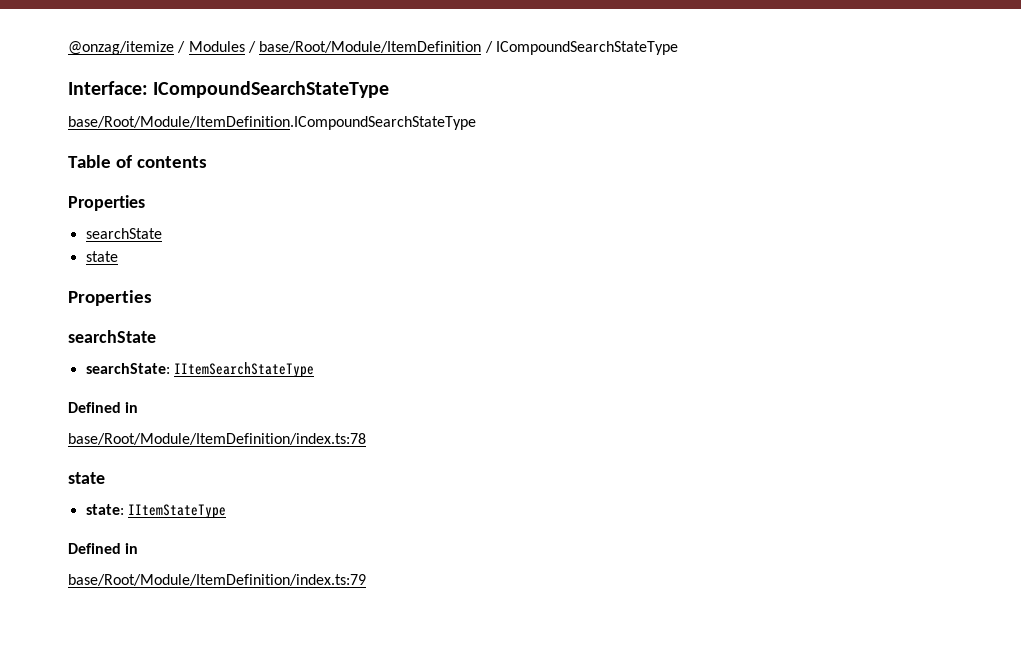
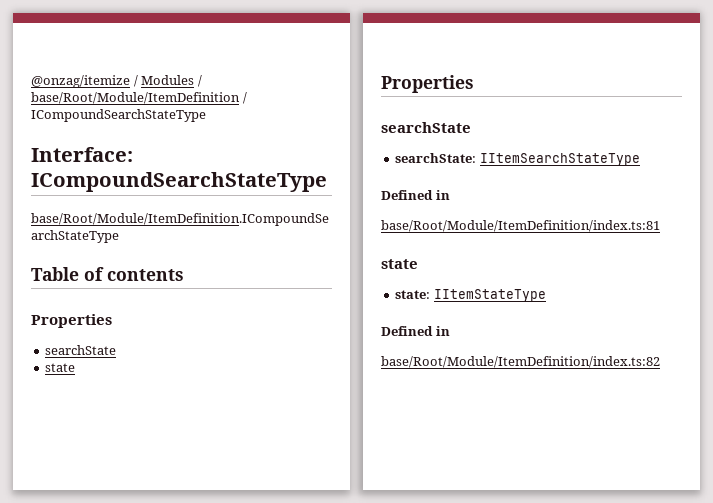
[68,433,366,445] base/Root/Module/ItemDefinition/index.ts:78 -> [381,220,660,232] base/Root/Module/ItemDefinition/index.ts:81
[68,574,366,586] base/Root/Module/ItemDefinition/index.ts:79 -> [381,356,660,368] base/Root/Module/ItemDefinition/index.ts:82

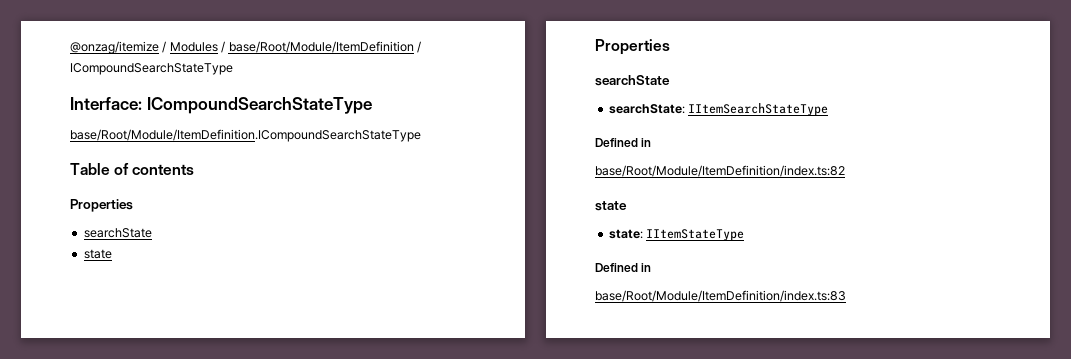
[381,220,660,232] base/Root/Module/ItemDefinition/index.ts:81 -> [595,165,845,177] base/Root/Module/ItemDefinition/index.ts:82
[381,356,660,368] base/Root/Module/ItemDefinition/index.ts:82 -> [595,290,846,302] base/Root/Module/ItemDefinition/index.ts:83

